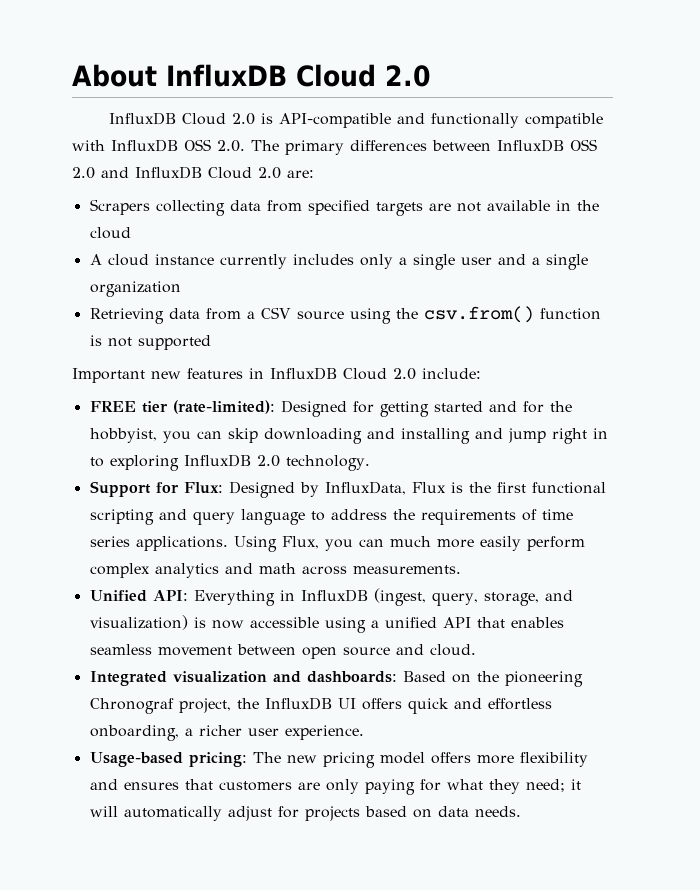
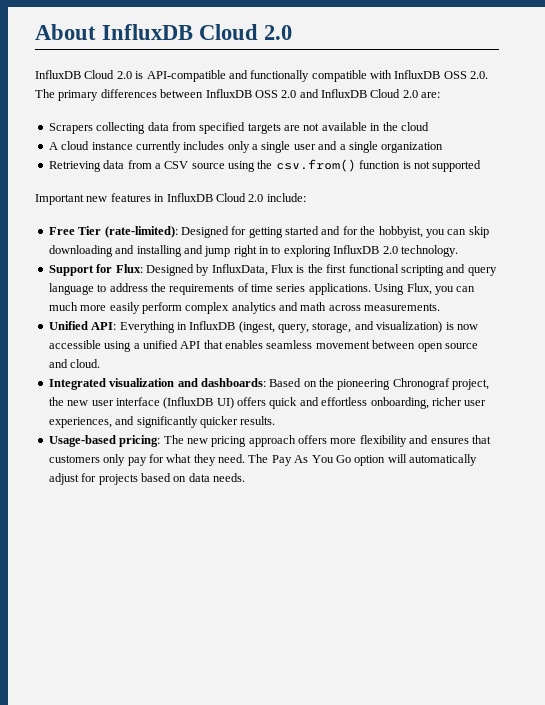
[89,401,168,413] FREE tier -> [48,226,102,235] Free Tier
[264,697,356,710] InfluxDB UI -> [67,397,234,409] new user interface (InfluxDB UI)
[184,728,193,736] a -> (429, 403) none
[284,725,364,740] experience. -> [48,416,276,428] experiences, and significantly quicker results.
[379,752,425,764] model -> [248,435,296,447] approach
[297,779,581,795] are only paying for what they need; it -> [103,454,386,466] only pay for what they need. The Pay As You Go option

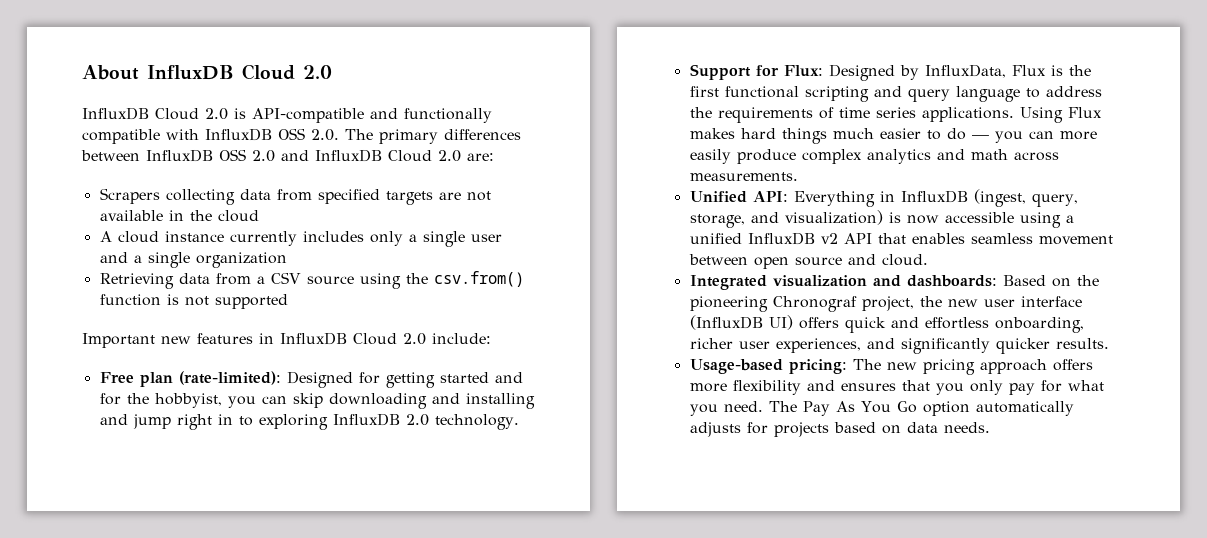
[78,226,102,235] Tier -> [139,372,173,387] plan
[406,283,476,295] [48,302,78,311] Flux, you can much -> [1067,107,1102,118] [689,128,1054,144] Flux makes hard things much easier to do — you can
[141,302,182,314] perform -> [736,149,796,164] produce
(178, 344) none -> [747,232,838,245] InfluxDB v2
[48,455,100,463] customers -> [935,383,964,395] you
[193,454,216,466] they -> [689,404,718,416] you
[387,454,477,466] [48,473,79,485] will automatically adjust -> [975,401,1074,416] [689,422,741,437] automatically adjusts

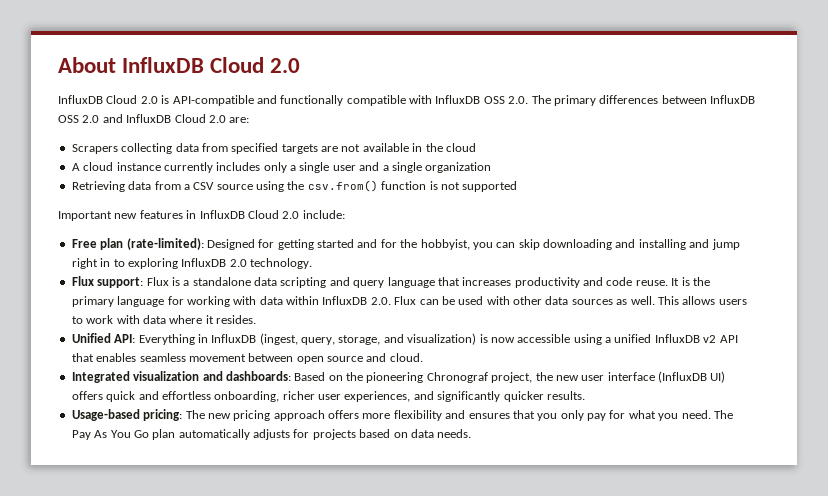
[689,64,1091,81] [689,86,1102,102] [689,107,1102,123] [689,128,1097,144] [689,149,1059,164] [689,172,798,181] Support for Flux: Designed by InfluxData, Flux is the first functional scripting and query language to address the requirements of time series applications. Using Flux makes hard things much easier to do — you can more easily produce complex analytics and math across measurements. -> [71,276,710,288] [71,296,747,307] [71,315,256,324] Flux support: Flux is a standalone data scripting and query language that increases productivity and code reuse. It is the primary language for working with data within InfluxDB 2.0. Flux can be used with other data sources as well. This allows users to work with data where it resides.
[922,401,970,416] option -> [152,429,176,440] plan

